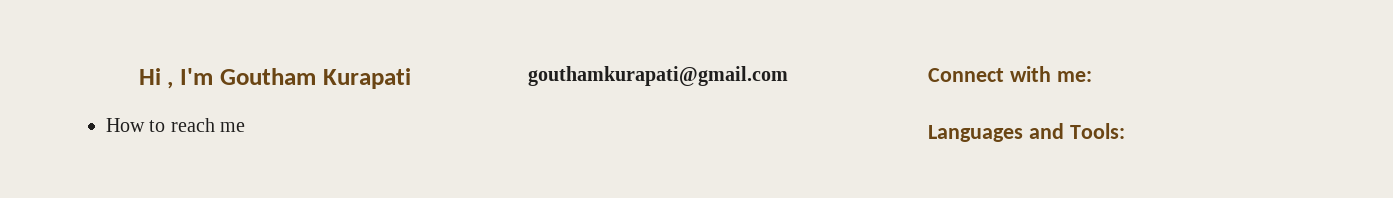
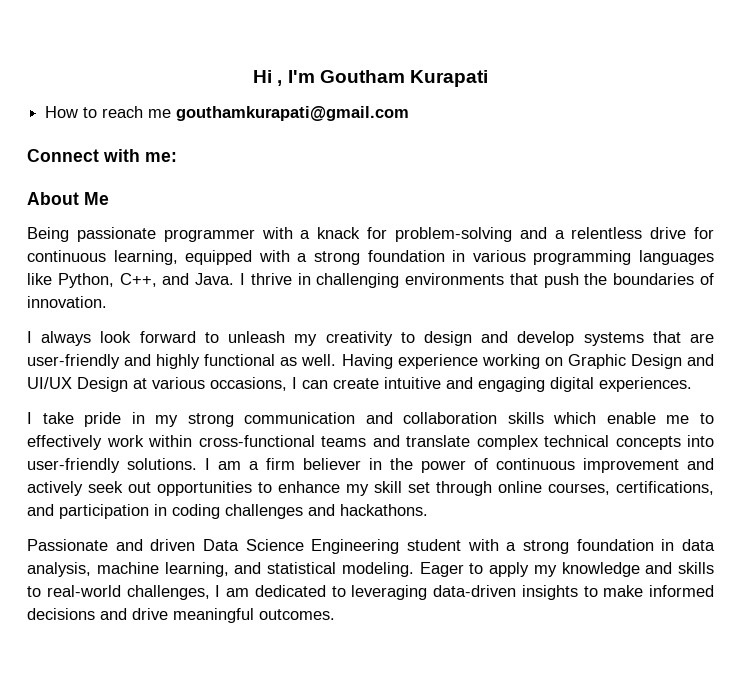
[928,123,1125,142] Languages and Tools: -> [27,192,109,205] [27,227,714,242] [27,250,715,265] [27,273,715,288] [27,296,107,308] [27,331,714,346] [27,354,715,369] [27,377,692,392] [27,412,715,427] [27,435,714,450] [27,458,714,473] [27,481,714,496] [27,504,428,519] [27,539,715,554] [27,562,714,577] [27,585,714,600] [27,608,335,623] About Me // Being passionate programmer with a knack for problem-solving and a relentless drive for continuous learning, equipped with a strong foundation in various programming languages like Python, C++, and Java. I thrive in challenging environments that push the boundaries of innovation. // I always look forward to unleash my creativity to design and develop systems that are user-friendly and highly functional as well. Having experience working on Graphic Design and UI/UX Design at various occasions, I can create intuitive and engaging digital experiences. // I take pride in my strong communication and collaboration skills which enable me to effectively work within cross-functional teams and translate complex technical concepts into user-friendly solutions. I am a firm believer in the power of continuous improvement and actively seek out opportunities to enhance my skill set through online courses, certifications, and participation in coding challenges and hackathons. // Passionate and driven Data Science Engineering student with a strong foundation in data analysis, machine learning, and statistical modeling. Eager to apply my knowledge and skills to real-world challenges, I am dedicated to leveraging data-driven insights to make informed decisions and drive meaningful outcomes.

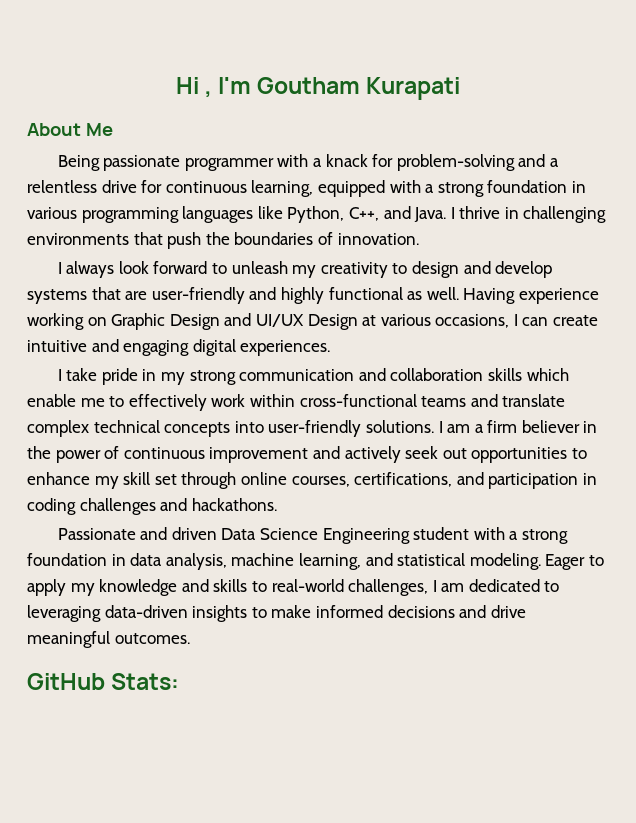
[45,106,410,121] [27,149,177,162] // How to reach me gouthamkurapati@gmail.com // Connect with me: -> (461, 88) none
(335, 614) none -> [27,673,180,690] // GitHub Stats:

